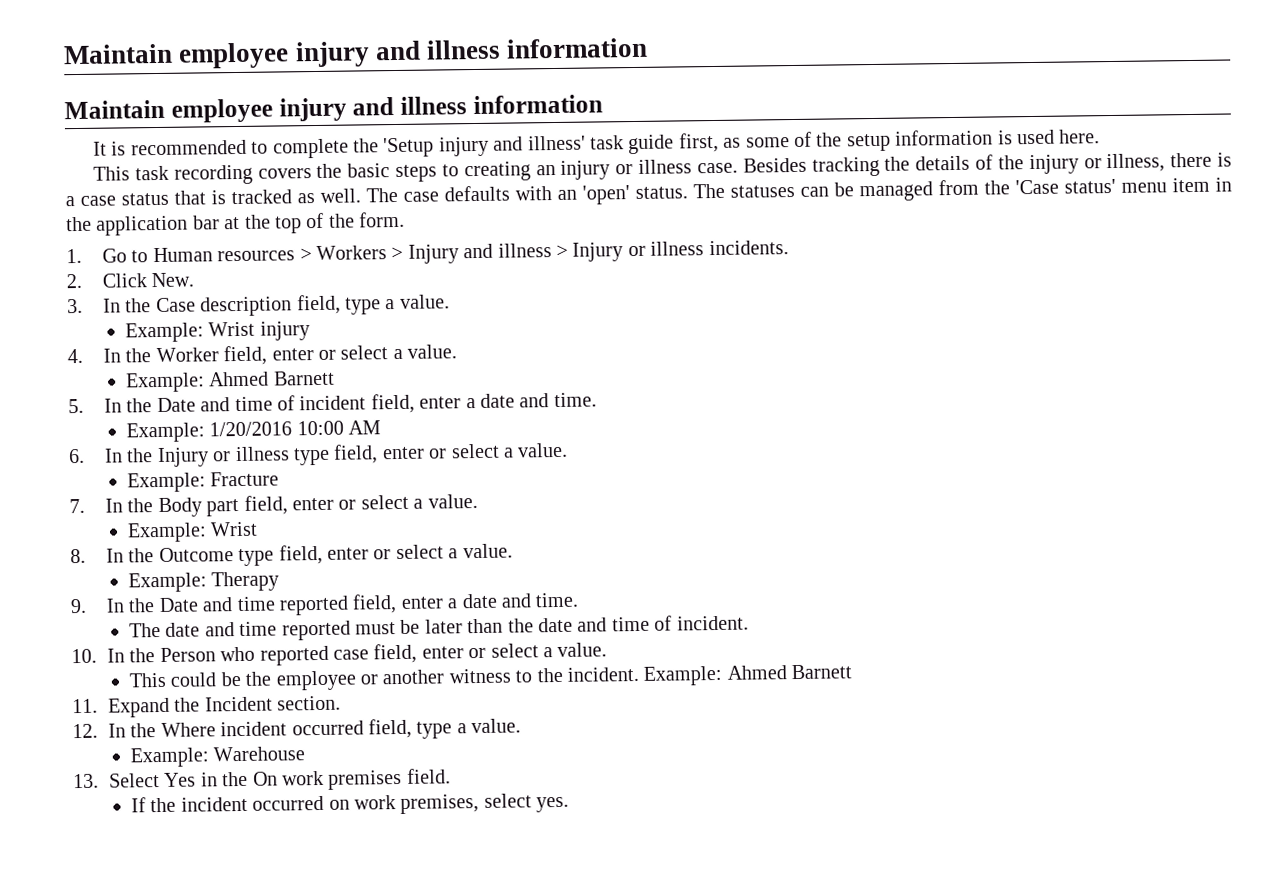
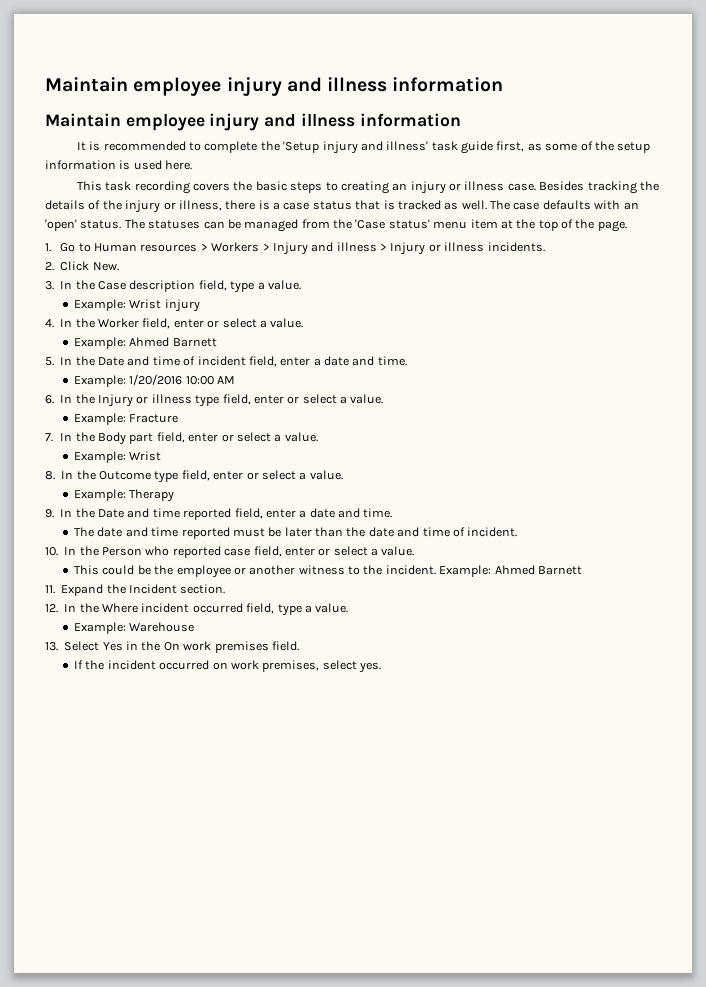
[1215,177,1232,192] [66,215,220,236] in the application bar -> (498, 224) none
[359,211,406,228] form. -> [597,220,627,232] page.

